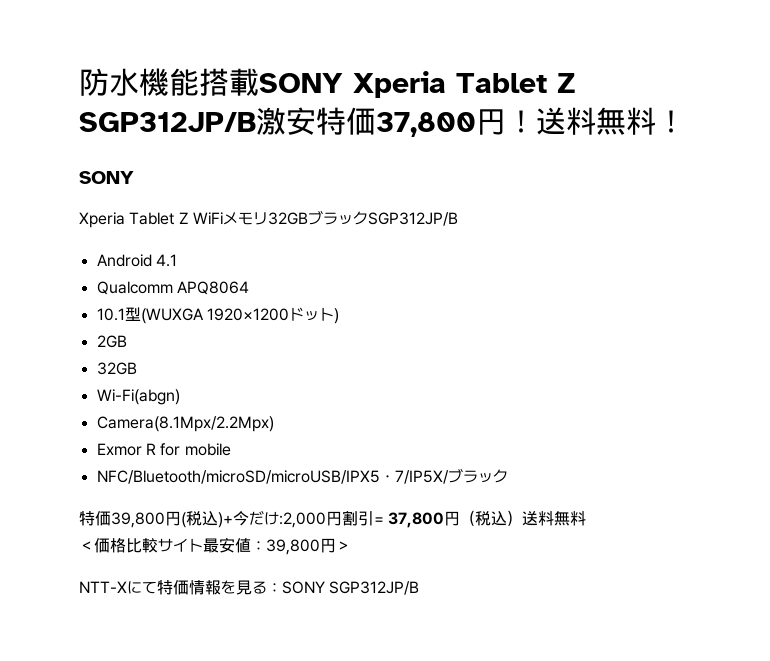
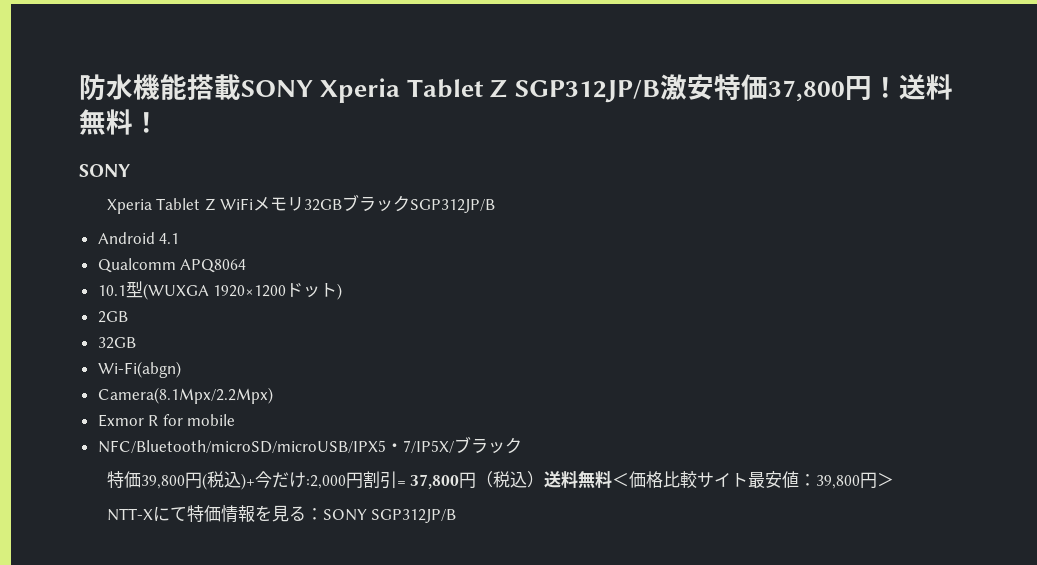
(587, 518) // -> (613, 479) none

